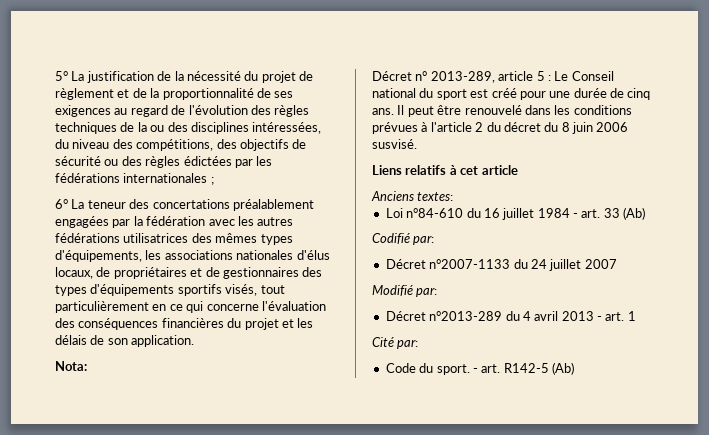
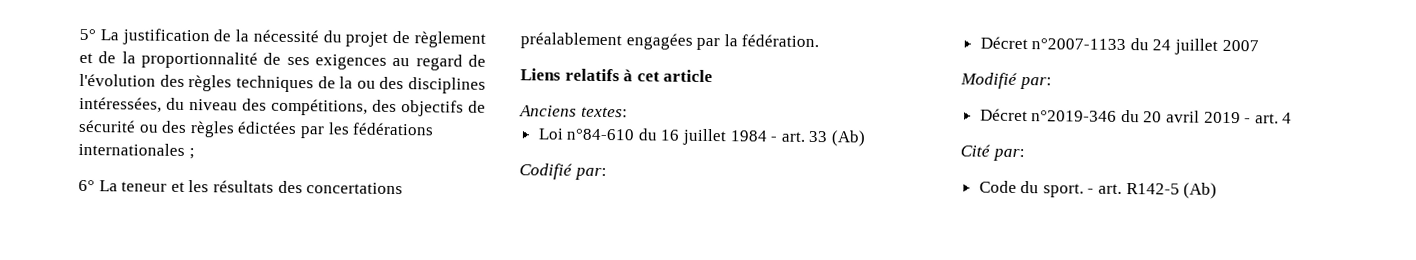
(126, 204) none -> [170,180,274,193] et les résultats
[146,216,294,226] [55,233,293,245] [55,250,330,262] [55,267,323,279] [55,284,285,296] [55,301,326,313] [55,318,314,330] [55,335,195,347] [55,361,87,371] [372,71,614,83] [372,88,651,100] [372,105,632,117] [372,122,629,134] [372,139,417,149] fédération avec les autres fédérations utilisatrices des mêmes types d'équipements, les associations nationales d'élus locaux, de propriétaires et de gestionnaires des types d'équipements sportifs visés, tout particulièrement en ce qui concerne l'évaluation des conséquences financières du projet et les délais de son application. // Nota: // Décret n° 2013-289, article 5 : Le Conseil national du sport est créé pour une durée de cinq ans. Il peut être renouvelé dans les conditions prévues à l'article 2 du décret du 8 juin 2006 susvisé. -> [741,34,820,48] fédération.
[429,311,636,321] n°2013-289 du 4 avril 2013 - art. 1 -> [1031,109,1293,124] n°2019-346 du 20 avril 2019 - art. 4

